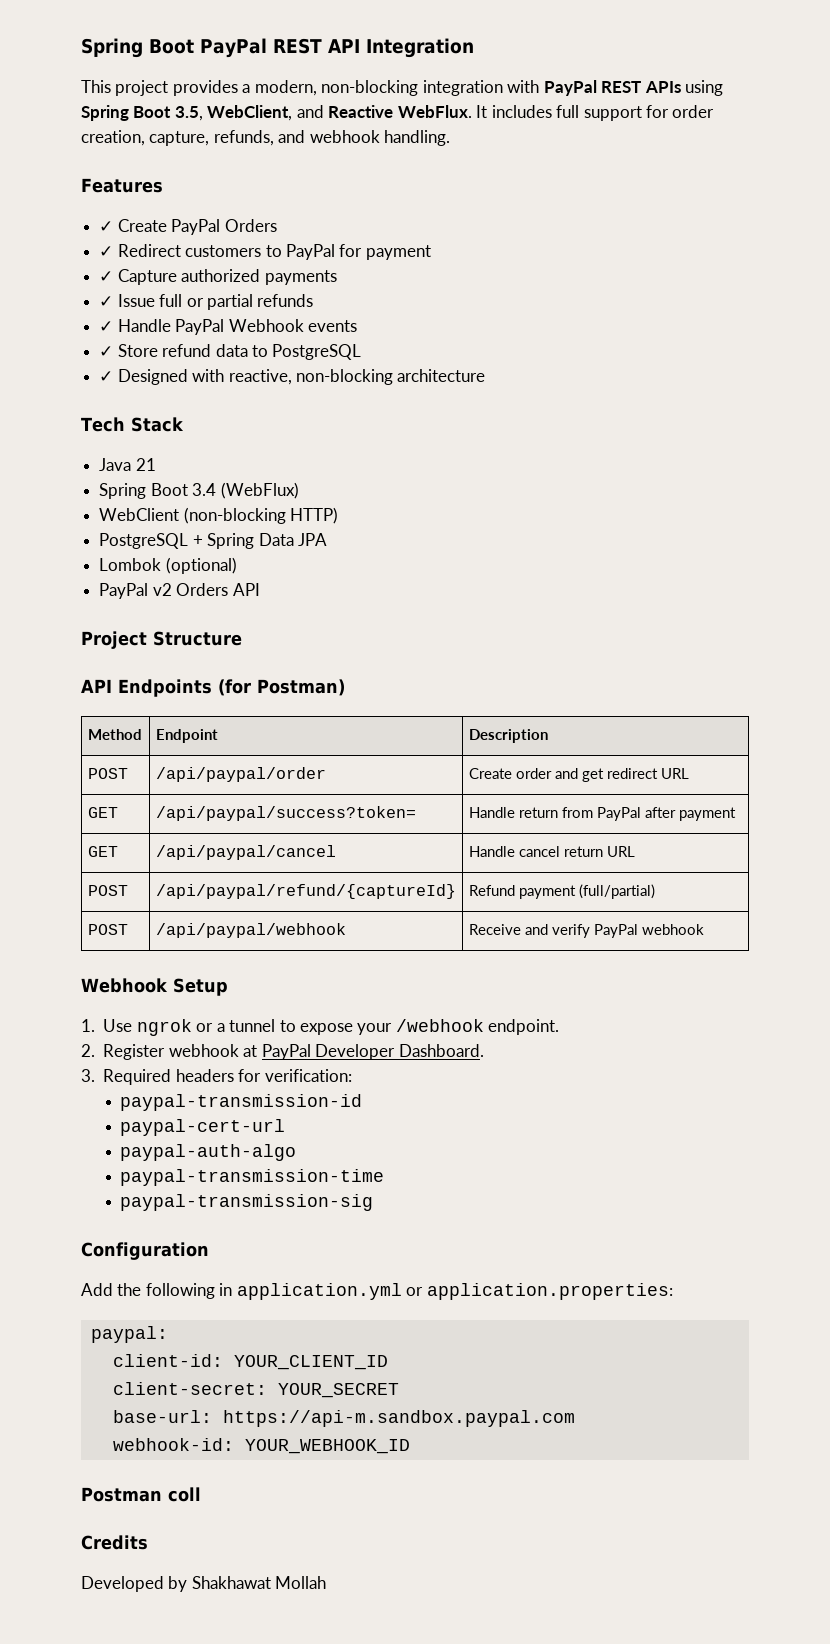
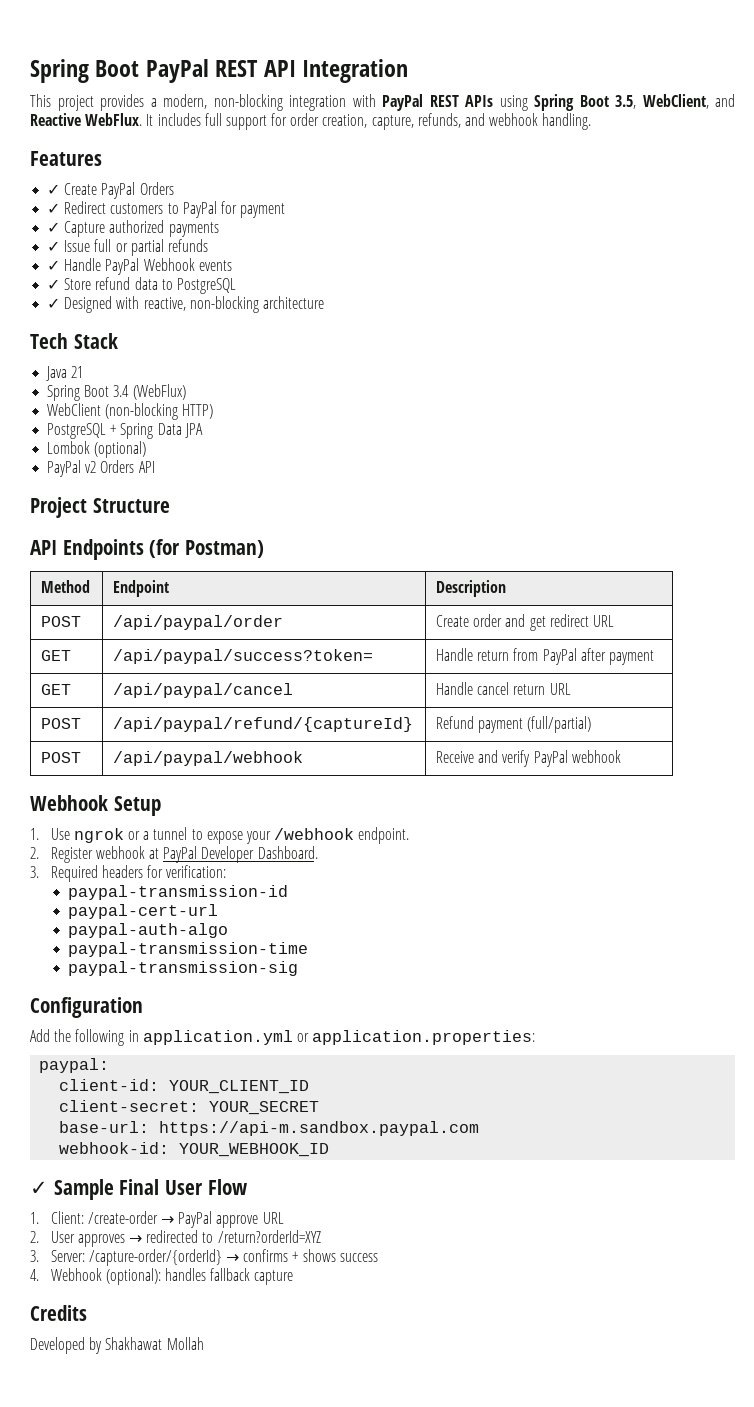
[81,1487,201,1502] Postman coll -> [30,1179,247,1200] [30,1211,284,1228] [30,1230,321,1247] [30,1249,378,1266] [30,1268,294,1285] ✓ Sample Final User Flow // 1. Client: /create-order → PayPal approve URL // 2. User approves → redirected to /return?orderId=XYZ // 3. Server: /capture-order/{orderId} → confirms + shows success // 4. Webhook (optional): handles fallback capture

